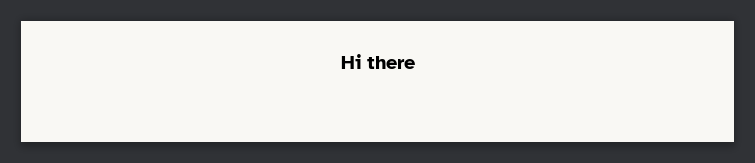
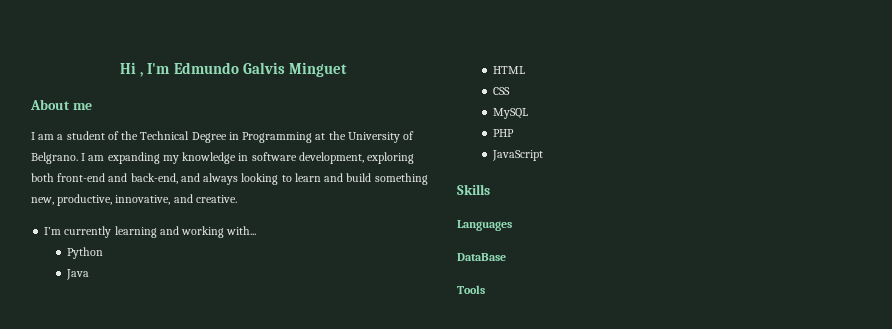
[366,56,415,69] there -> [140,62,347,77] [30,99,92,110] [31,131,415,143] [31,152,415,164] [31,173,428,185] [31,194,237,206] [44,226,257,238] [67,247,104,259] [66,269,90,280] [493,66,526,74] [493,87,511,95] [493,108,529,119] [493,129,515,137] [492,150,544,161] [457,184,490,195] [457,220,512,231] [457,253,506,261] [457,285,485,294] , I'm Edmundo Galvis Minguet // About me // I am a student of the Technical Degree in Programming at the University of Belgrano. I am expanding my knowledge in software development, exploring both front-end and back-end, and always looking to learn and build something new, productive, innovative, and creative. // I’m currently learning and working with... // Python // Java // HTML // CSS // MySQL // PHP // JavaScript // Skills // Languages // DataBase // Tools

